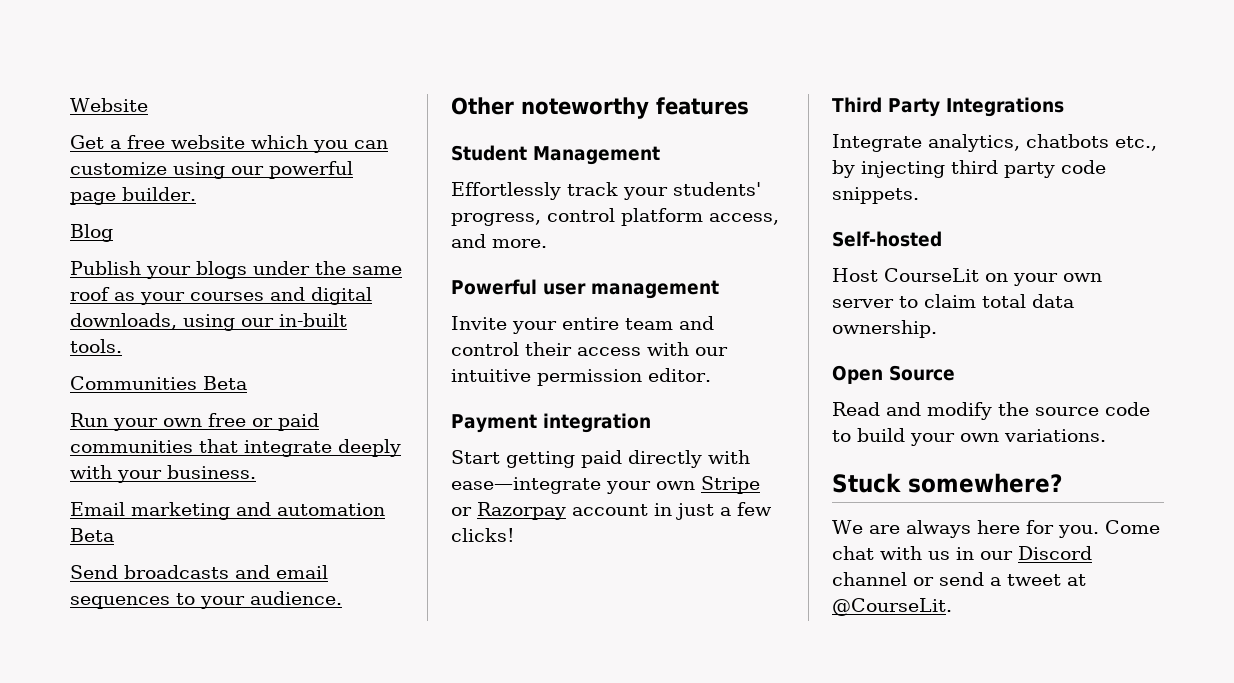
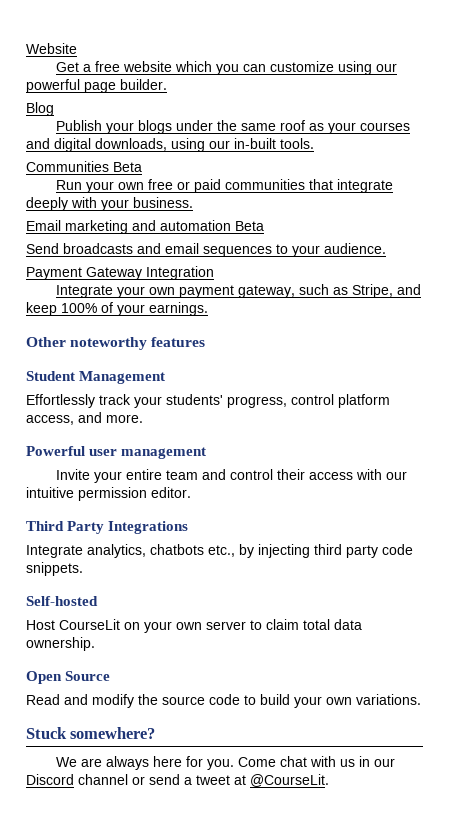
(342, 598) none -> [26,266,214,280] [56,284,422,298] [26,302,208,316] // Payment Gateway Integration // Integrate your own payment gateway, such as Stripe, and keep 100% of your earnings.
[451,413,651,433] [451,450,750,468] [451,476,760,494] [451,502,772,520] [451,528,515,542] // Payment integration // Start getting paid directly with ease—integrate your own Stripe or Razorpay account in just a few clicks! -> (191, 492) none

